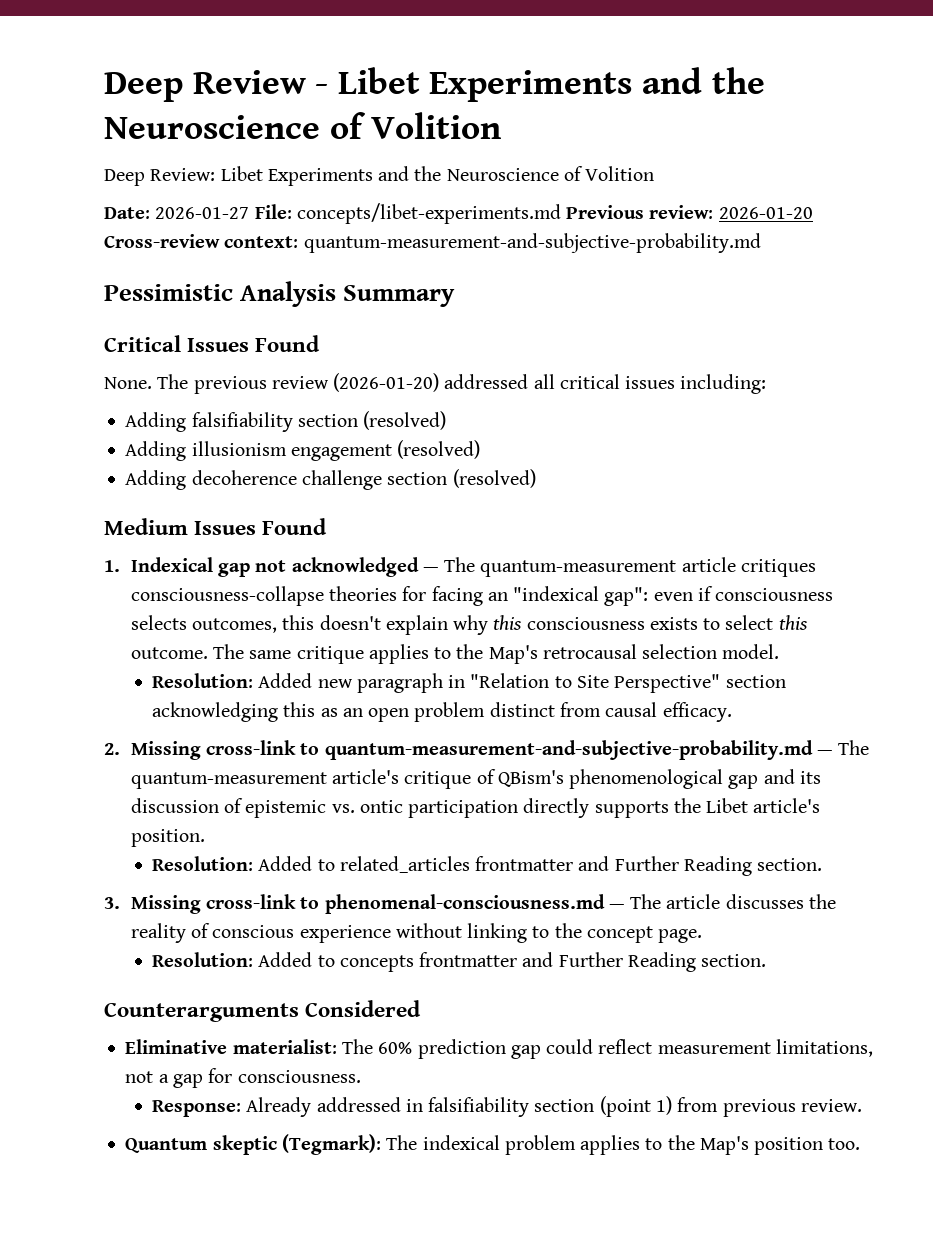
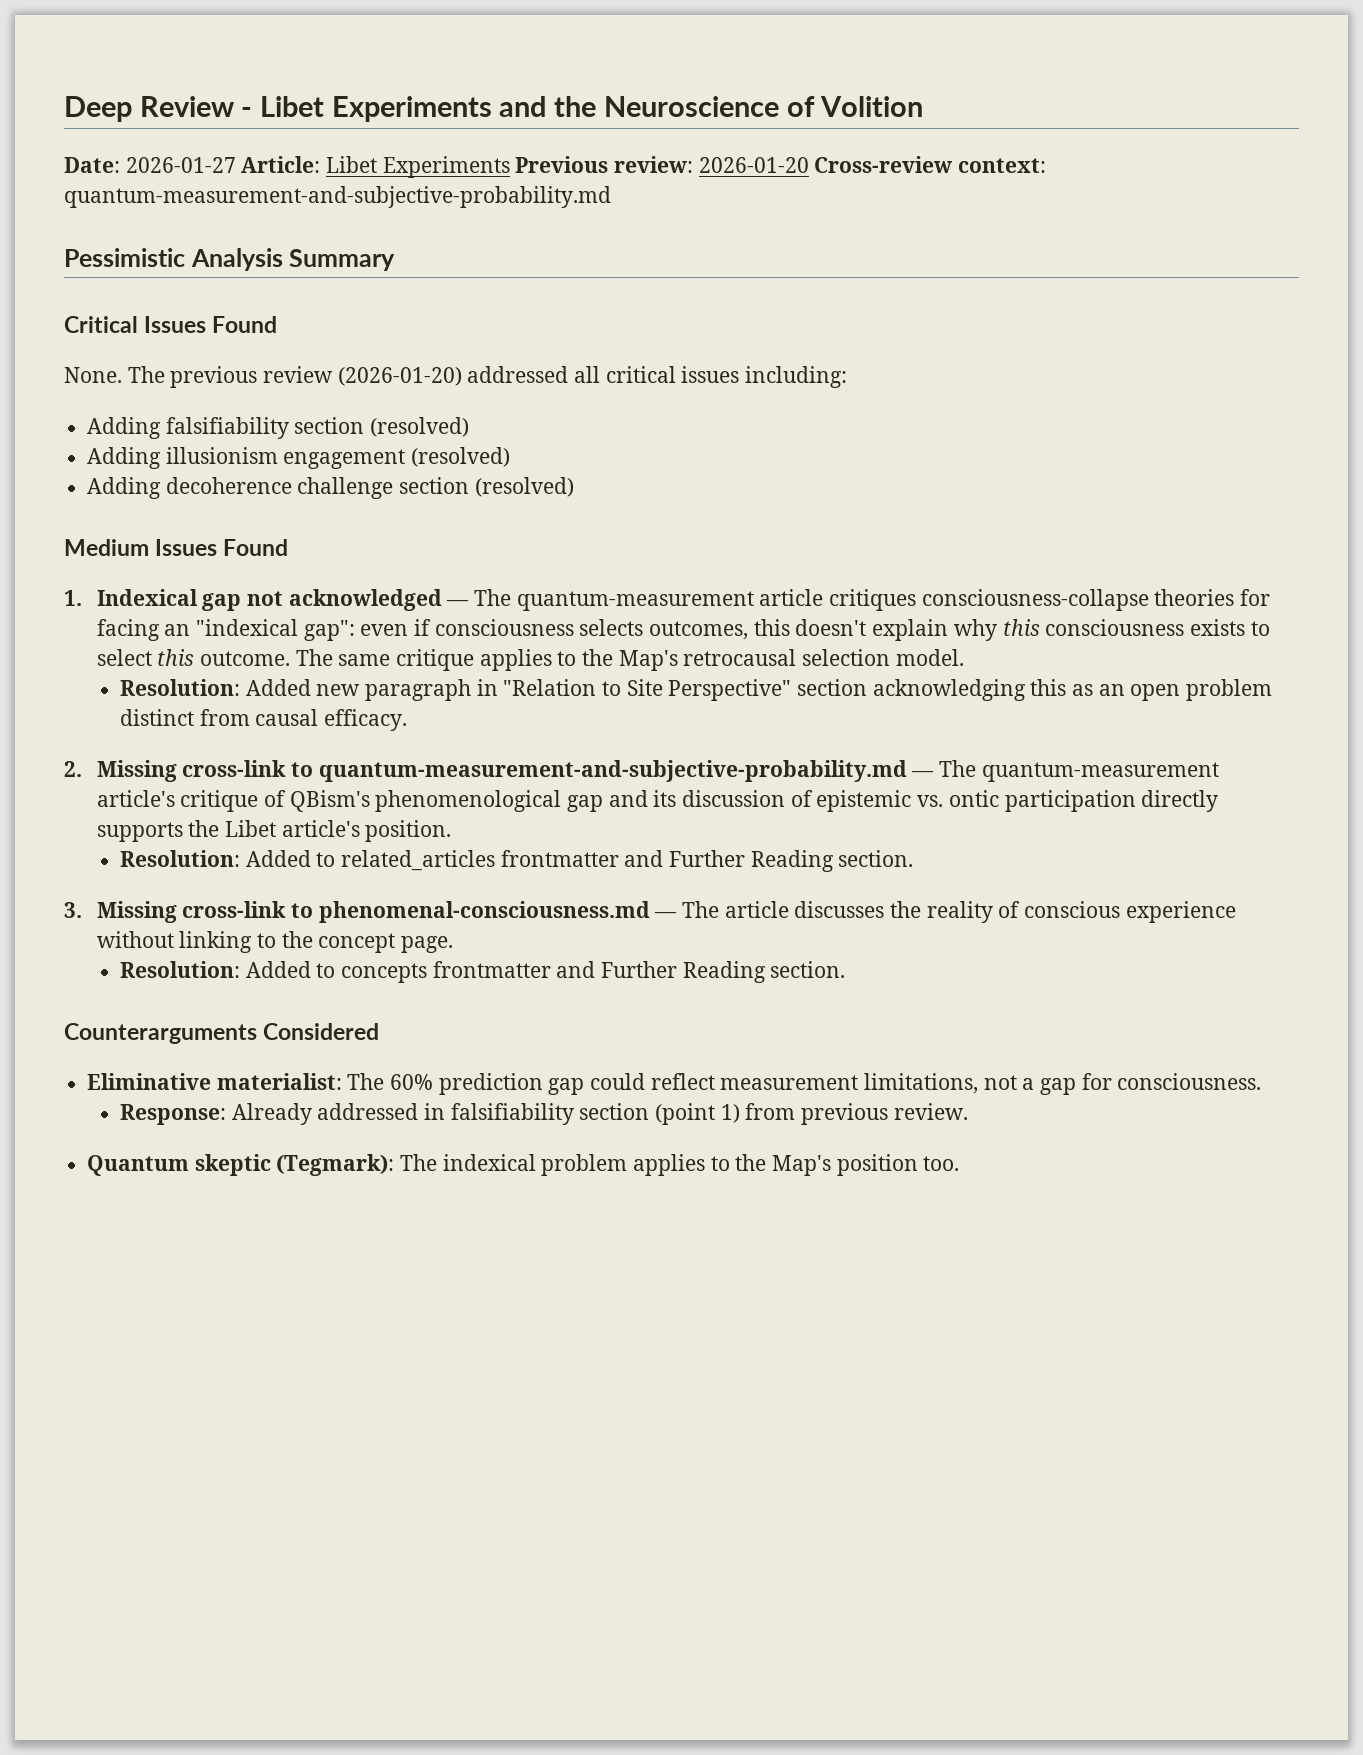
[104,166,655,186] [104,203,561,224] Deep Review: Libet Experiments and the Neuroscience of Volition // Date: 2026-01-27 File: concepts/libet-experiments.md -> [64,156,510,178] Date: 2026-01-27 Article: Libet Experiments

